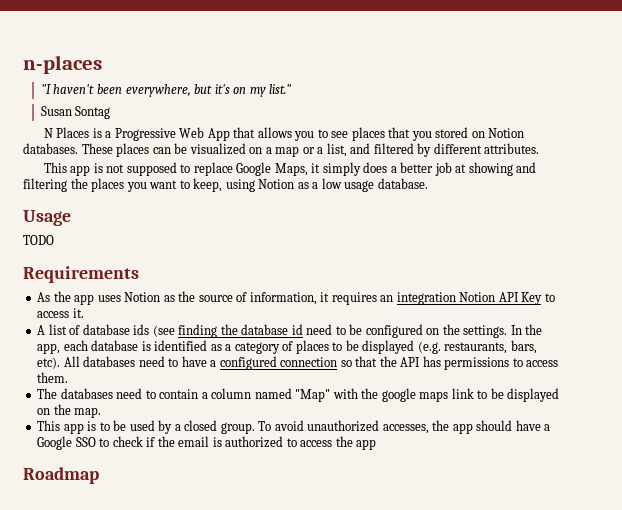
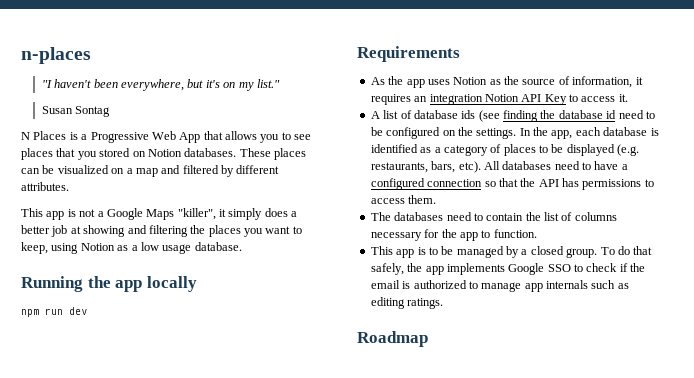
[302,143,347,157] or a list, -> (158, 172) none
[126,162,308,176] supposed to replace Google Maps, -> [97,208,216,220] a Google Maps "killer",
[23,210,71,226] [23,235,54,245] Usage // TODO -> [21,276,197,292] [21,307,87,317] Running the app locally // npm run dev
[201,388,560,402] [37,404,102,418] a column named "Map" with the google maps link to be displayed on the map. -> [525,212,617,221] [370,229,537,241] the list of columns necessary for the app to function.
[129,420,155,431] used -> [456,246,504,258] managed
[274,420,551,434] avoid unauthorized accesses, the app should have a -> [617,246,653,255] [370,263,505,275] do that safely, the app implements
[300,436,377,450] access the app -> [481,280,629,292] [370,297,444,309] manage app internals such as editing ratings.

